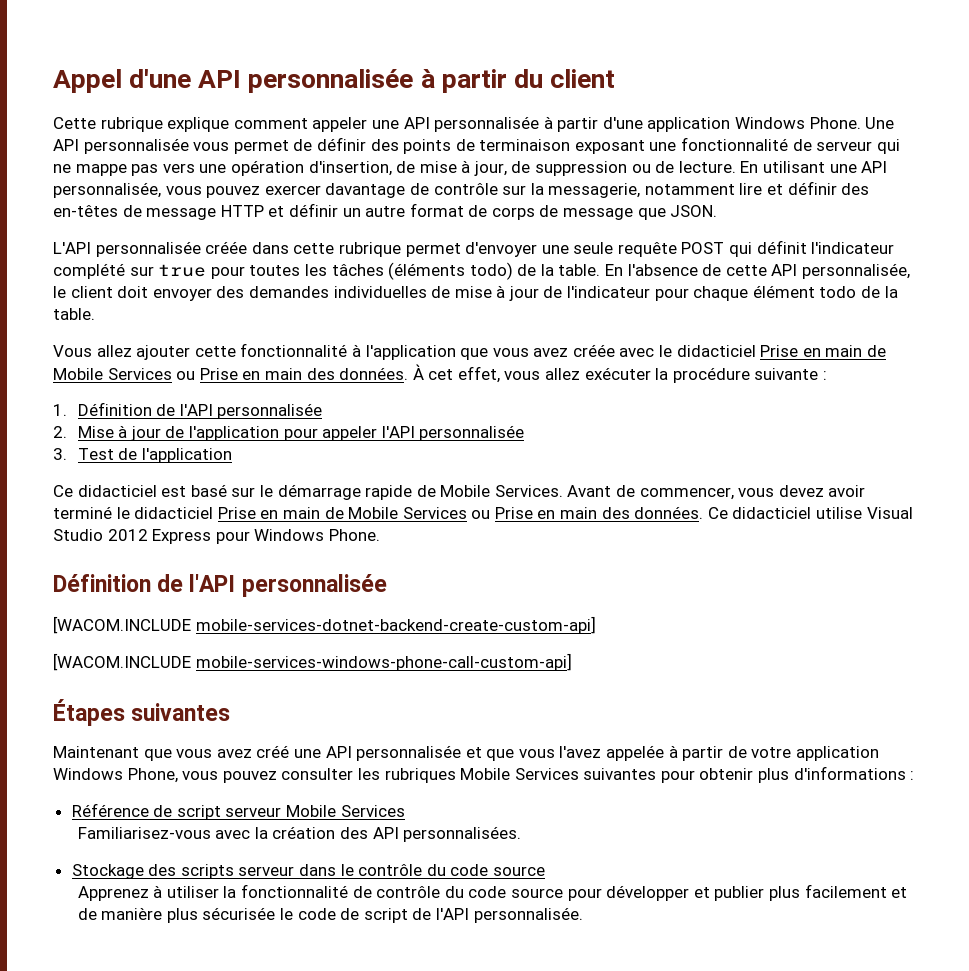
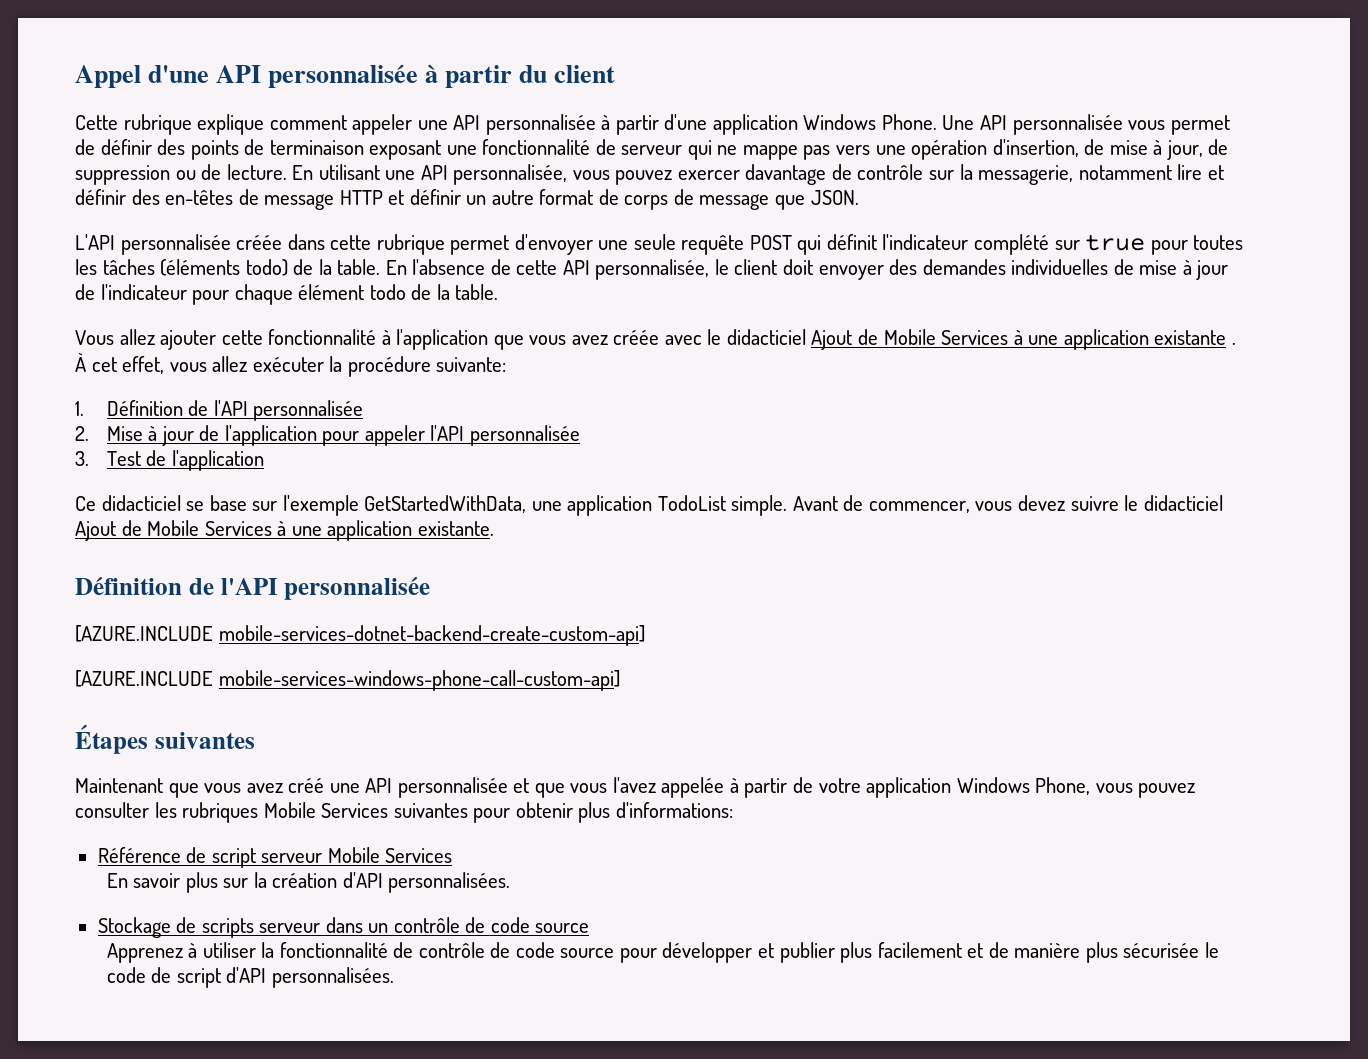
[760,345,887,357] [53,367,409,380] Prise en main de Mobile Services ou Prise en main des données. -> [811,329,1236,350] Ajout de Mobile Services à une application existante .
[754,368,828,380] suivante : -> [436,357,507,372] suivante:
[161,484,563,500] est basé sur le démarrage rapide de Mobile Services. -> [186,495,788,516] se base sur l'exemple GetStartedWithData, une application TodoList simple.
[828,485,866,497] [53,506,913,519] [53,529,380,544] [53,574,387,597] [53,616,191,634] avoir terminé le didacticiel Prise en main de Mobile Services ou Prise en main des données. Ce didacticiel utilise Visual Studio 2012 Express pour Windows Phone. // Définition de l'API personnalisée // [WACOM.INCLUDE -> [1070,495,1223,511] [75,520,494,541] [75,577,431,600] [75,625,213,642] suivre le didacticiel Ajout de Mobile Services à une application existante. // Définition de l'API personnalisée // [AZURE.INCLUDE
[53,653,191,671] [WACOM.INCLUDE -> [75,670,213,687] [AZURE.INCLUDE
[793,766,915,780] d'informations : -> [615,802,733,818] d'informations:
[77,826,399,839] Familiarisez-vous avec la création des API -> [106,872,383,893] En savoir plus sur la création d'API
[148,864,177,876] des -> [176,917,197,933] de
[340,864,446,876] le contrôle du -> [368,917,486,933] un contrôle de
[444,886,464,898] du -> [490,942,511,958] de
[412,907,583,923] de l'API personnalisée. -> [226,967,394,988] d'API personnalisées.

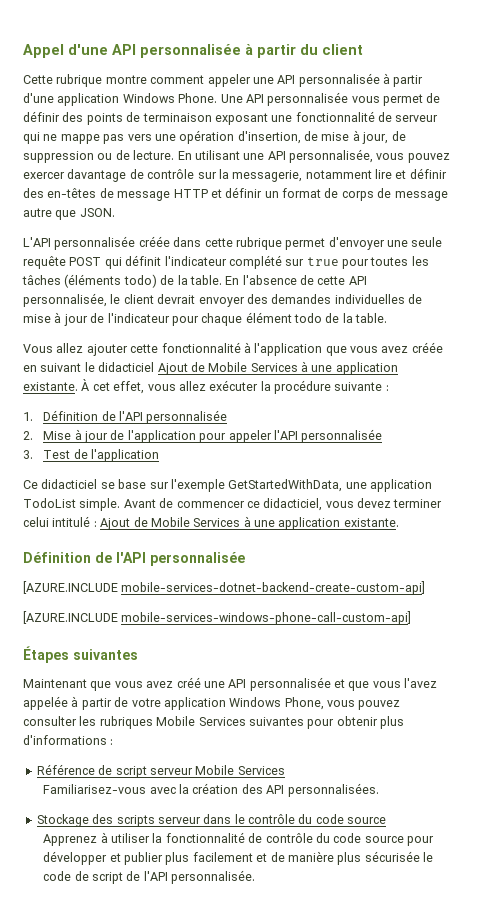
[197,114,265,135] explique -> [105,75,147,84] montre
[491,190,534,205] autre -> (279, 194) none
(770, 202) none -> [23,208,52,217] autre
[783,259,814,275] doit -> [157,294,196,304] devrait
[664,329,1236,350] avec le didacticiel Ajout de Mobile Services à une application existante . -> [23,361,398,375] [23,382,78,391] en suivant le didacticiel Ajout de Mobile Services à une application existante.
[436,357,507,372] suivante: -> [334,382,389,391] suivante :
[868,495,1223,513] commencer, vous devez suivre le didacticiel -> [176,498,443,511] [23,516,97,527] commencer ce didacticiel, vous devez terminer celui intitulé :
[615,802,733,818] d'informations: -> [23,735,114,745] d'informations :
[106,872,383,893] En savoir plus sur la création d'API -> [43,783,285,794] Familiarisez-vous avec la création des API
[176,917,197,933] de -> [92,814,114,824] des
[368,917,486,933] un contrôle de -> [234,814,313,824] le contrôle du
[490,942,511,958] de -> [315,833,330,843] du
[226,967,394,988] d'API personnalisées. -> [126,870,256,884] de l'API personnalisée.

